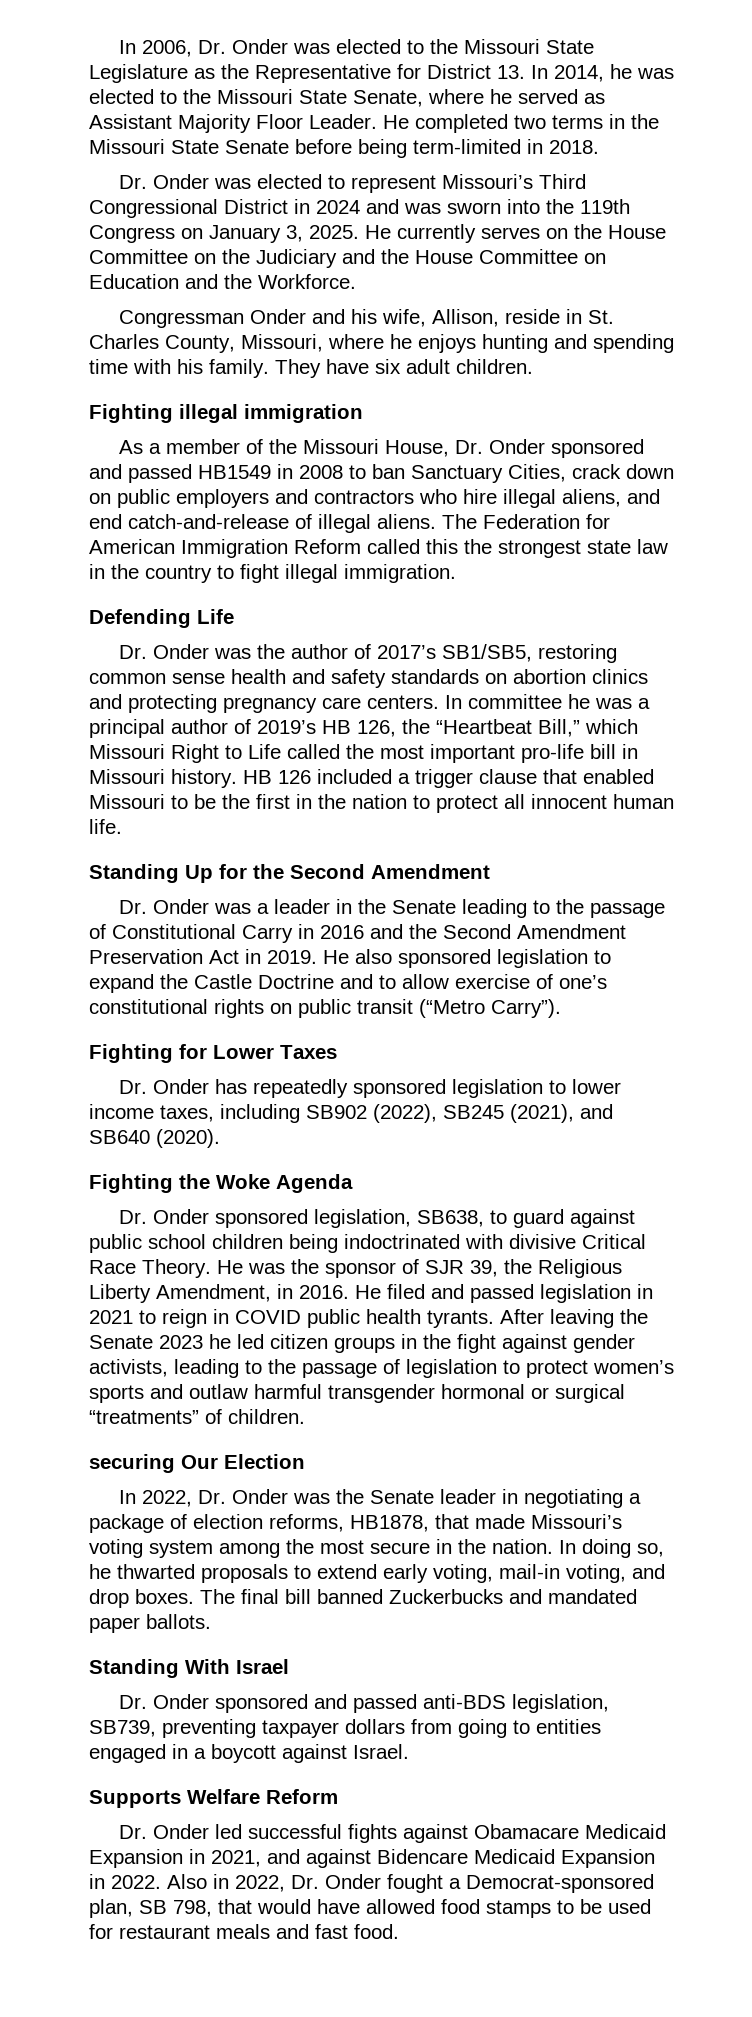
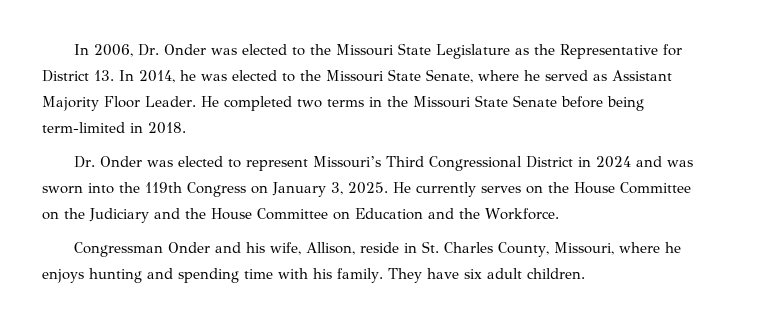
[89,404,363,423] [118,439,644,458] [89,464,674,483] [89,489,660,508] [89,514,610,533] [89,539,668,558] [89,564,456,583] [89,609,234,628] [118,644,617,663] [89,669,648,688] [89,694,650,713] [89,719,638,738] [89,744,638,763] [89,769,654,788] [89,794,674,813] [89,819,122,834] [89,864,490,883] [118,899,665,918] [89,924,626,943] [89,949,611,968] [89,974,607,993] [89,999,561,1018] [89,1044,337,1063] [118,1079,621,1098] [89,1104,613,1123] [89,1129,220,1148] [89,1174,353,1193] [118,1209,635,1228] [89,1234,646,1253] [89,1259,622,1278] [89,1284,653,1303] [89,1309,648,1328] [89,1334,635,1353] [89,1359,674,1378] [89,1384,625,1403] [89,1409,305,1424] [89,1454,305,1473] [118,1489,641,1508] [89,1514,622,1533] [89,1539,664,1558] [89,1564,665,1583] [89,1589,637,1608] [89,1614,211,1633] [89,1659,289,1678] [118,1694,609,1713] [89,1719,601,1738] [89,1744,409,1763] [89,1789,338,1808] [118,1824,666,1843] [89,1849,655,1868] [89,1874,654,1893] [89,1899,651,1918] [89,1924,399,1939] // Fighting illegal immigration // As a member of the Missouri House, Dr. Onder sponsored and passed HB1549 in 2008 to ban Sanctuary Cities, crack down on public employers and contractors who hire illegal aliens, and end catch-and-release of illegal aliens. The Federation for American Immigration Reform called this the strongest state law in the country to fight illegal immigration. // Defending Life // Dr. Onder was the author of 2017’s SB1/SB5, restoring common sense health and safety standards on abortion clinics and protecting pregnancy care centers. In committee he was a principal author of 2019’s HB 126, the “Heartbeat Bill,” which Missouri Right to Life called the most important pro-life bill in Missouri history. HB 126 included a trigger clause that enabled Missouri to be the first in the nation to protect all innocent human life. // Standing Up for the Second Amendment // Dr. Onder was a leader in the Senate leading to the passage of Constitutional Carry in 2016 and the Second Amendment Preservation Act in 2019. He also sponsored legislation to expand the Castle Doctrine and to allow exercise of one’s constitutional rights on public transit (“Metro Carry”). // Fighting for Lower Taxes // Dr. Onder has repeatedly sponsored legislation to lower income taxes, including SB902 (2022), SB245 (2021), and SB640 (2020). // Fighting the Woke Agenda // Dr. Onder sponsored legislation, SB638, to guard against public school children being indoctrinated with divisive Critical Race Theory. He was the sponsor of SJR 39, the Religious Liberty Amendment, in 2016. He filed and passed legislation in 2021 to reign in COVID public health tyrants. After leaving the Senate 2023 he led citizen groups in the fight against gender activists, leading to the passage of legislation to protect women’s sports and outlaw harmful transgender hormonal or surgical “treatments” of children. // securing Our Election // In 2022, Dr. Onder was the Senate leader in negotiating a package of election reforms, HB1878, that made Missouri’s voting system among the most secure in the nation. In doing so, he thwarted proposals to extend early voting, mail-in voting, and drop boxes. The final bill banned Zuckerbucks and mandated paper ballots. // Standing With Israel // Dr. Onder sponsored and passed anti-BDS legislation, SB739, preventing taxpayer dollars from going to entities engaged in a boycott against Israel. // Supports Welfare Reform // Dr. Onder led successful fights against Obamacare Medicaid Expansion in 2021, and against Bidencare Medicaid Expansion in 2022. Also in 2022, Dr. Onder fought a Democrat-sponsored plan, SB 798, that would have allowed food stamps to be used for restaurant meals and fast food. -> (585, 273) none

